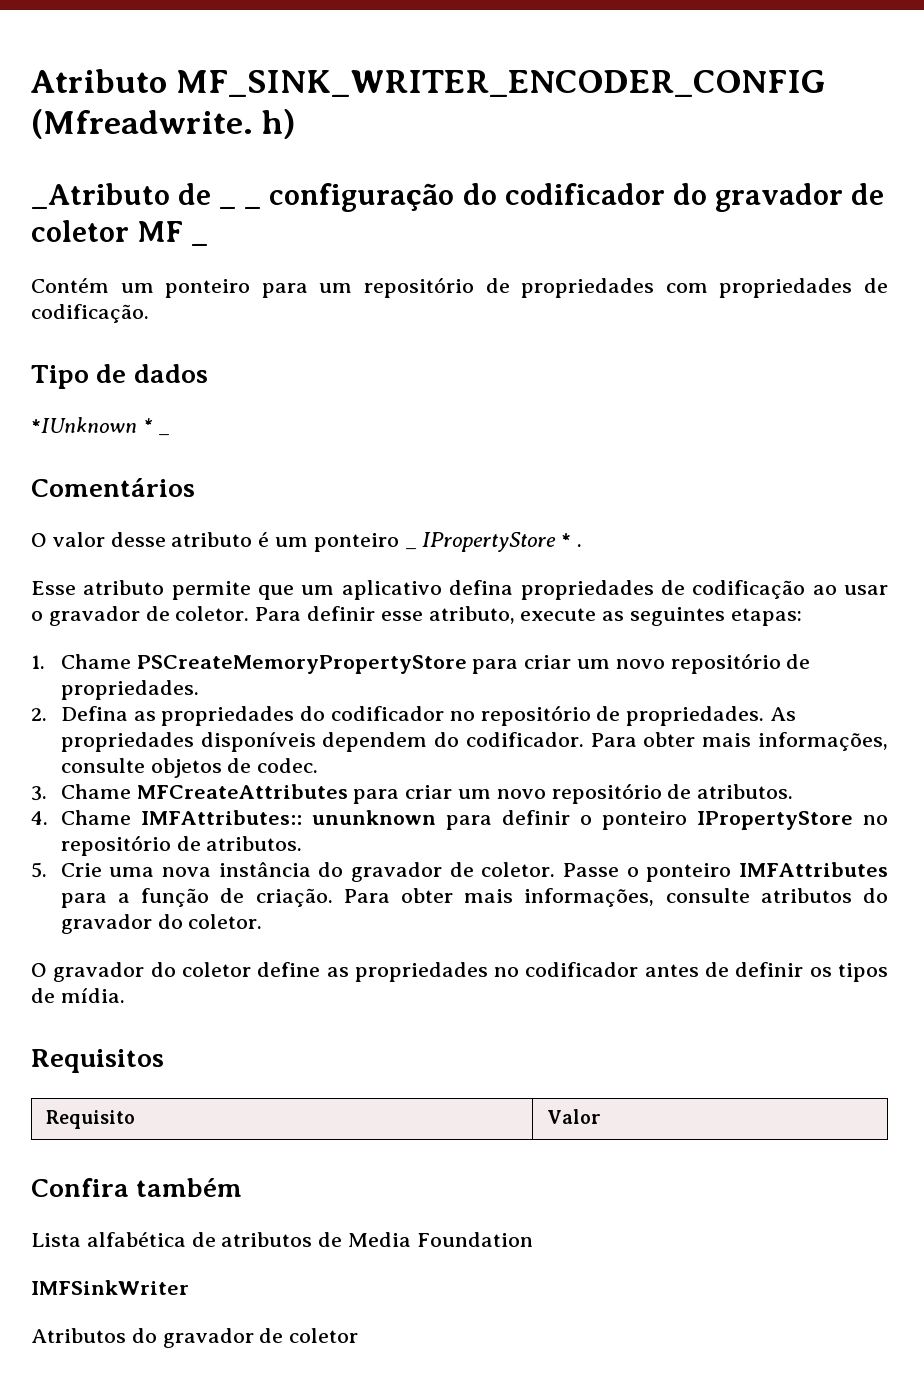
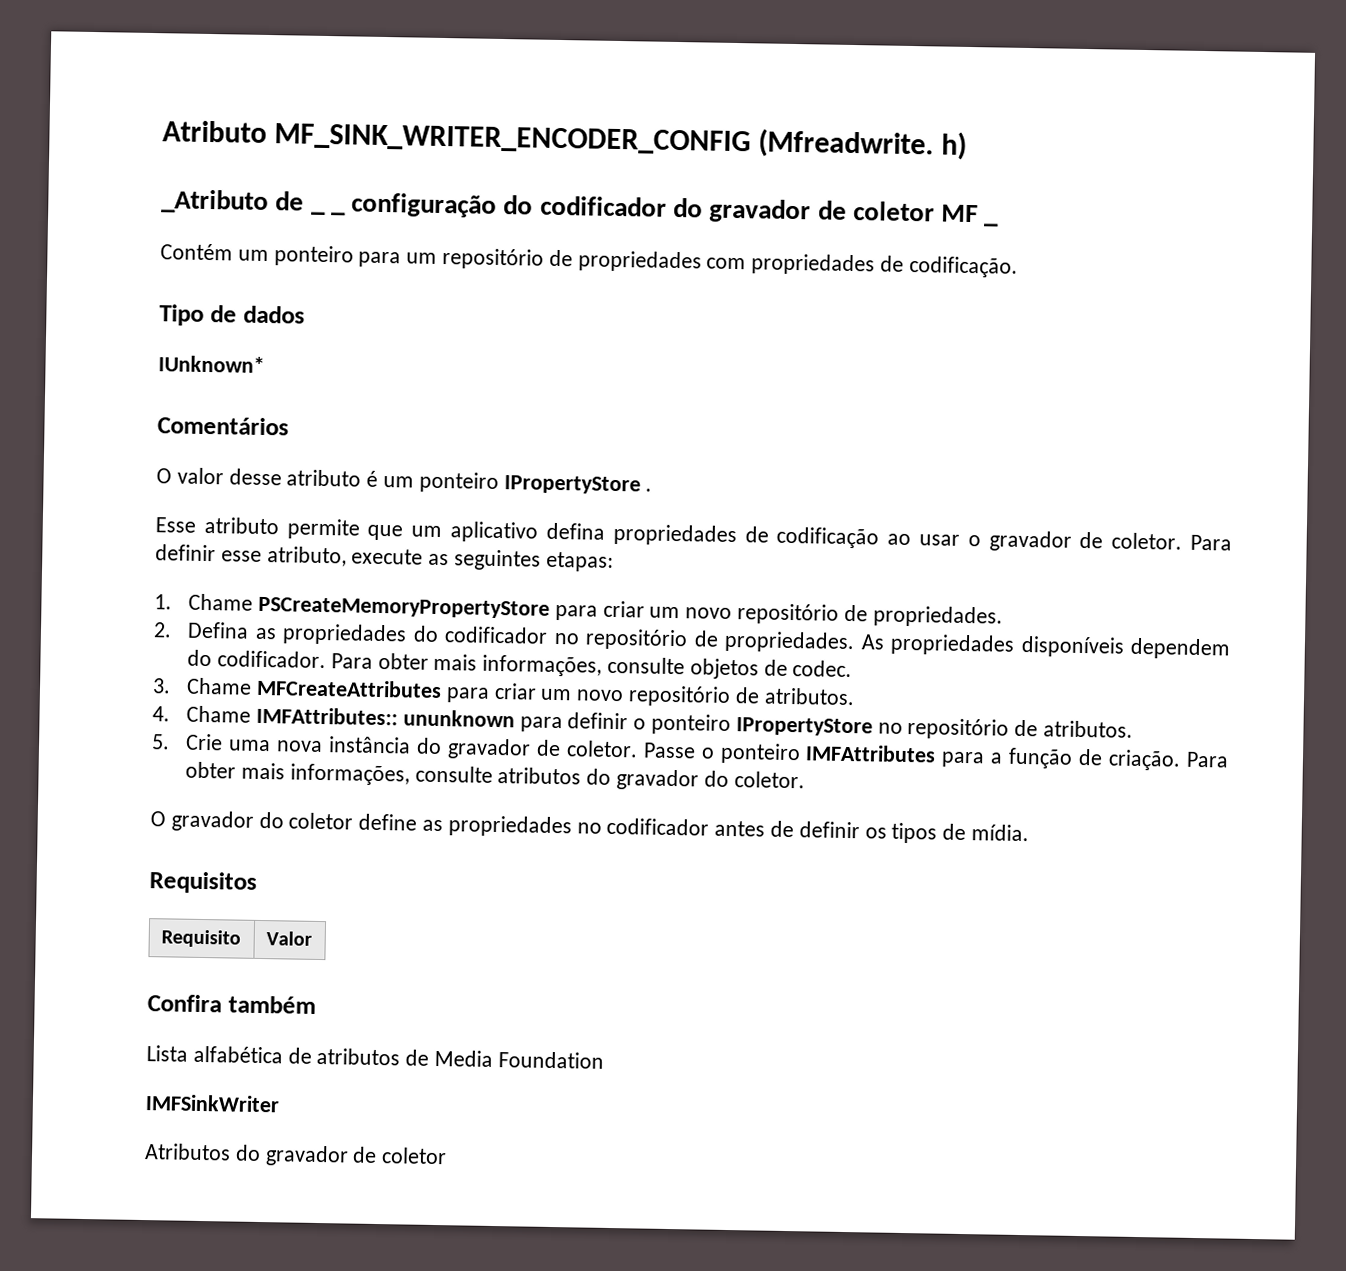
[31,417,153,433] [157,433,170,436] *IUnknown * _ -> [158,355,265,373] IUnknown*
[404,532,572,552] _ IPropertyStore * -> [503,475,641,495] IPropertyStore

